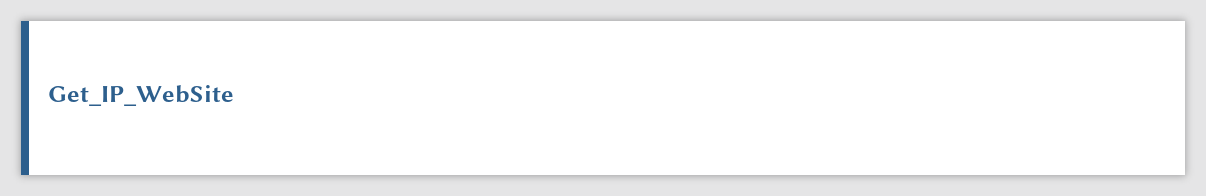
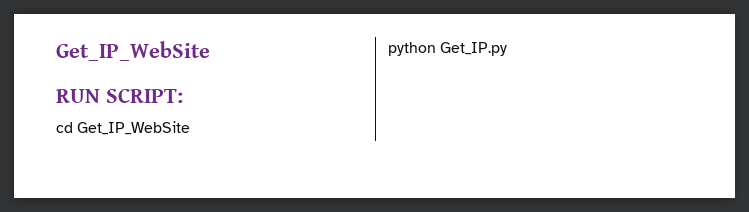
[48,85,234,106] Get_IP_WebSite -> [56,41,210,61] [56,88,183,103] [56,121,191,135] [388,42,508,56] Get_IP_WebSite // RUN SCRIPT: // cd Get_IP_WebSite // python Get_IP.py

